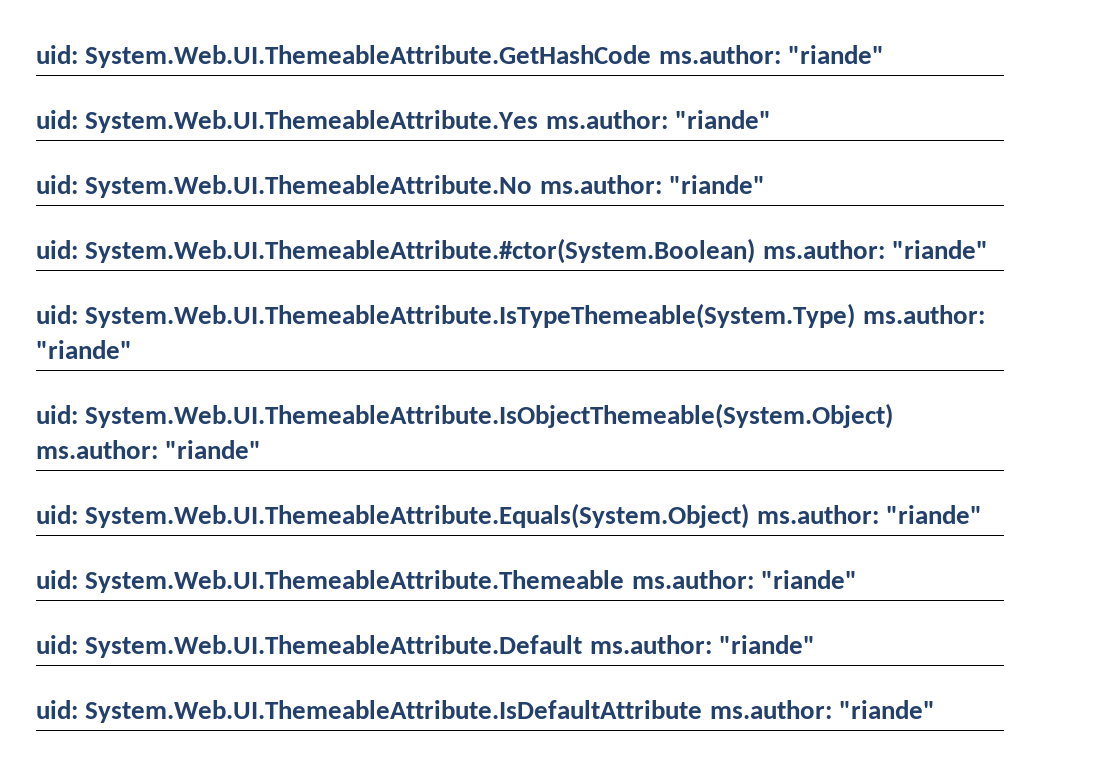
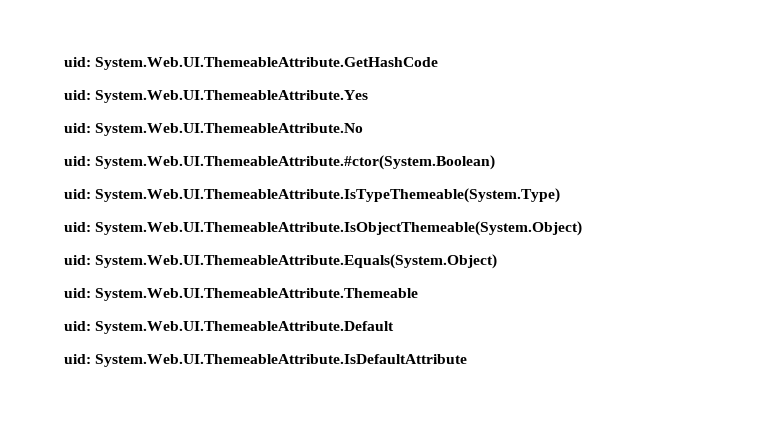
[658,45,884,64] ms.author: "riande" -> (439, 63) none
[545,110,771,129] ms.author: "riande" -> (369, 96) none
[539,175,765,194] ms.author: "riande" -> (364, 129) none
[762,240,988,259] ms.author: "riande" -> (496, 162) none
[862,305,985,324] [36,340,132,359] ms.author: "riande" -> (561, 195) none
[36,440,262,459] ms.author: "riande" -> (583, 228) none
[756,505,982,524] ms.author: "riande" -> (498, 261) none
[631,570,857,589] ms.author: "riande" -> (419, 294) none
[589,635,815,654] ms.author: "riande" -> (395, 327) none
[709,700,935,719] ms.author: "riande" -> (468, 360) none

